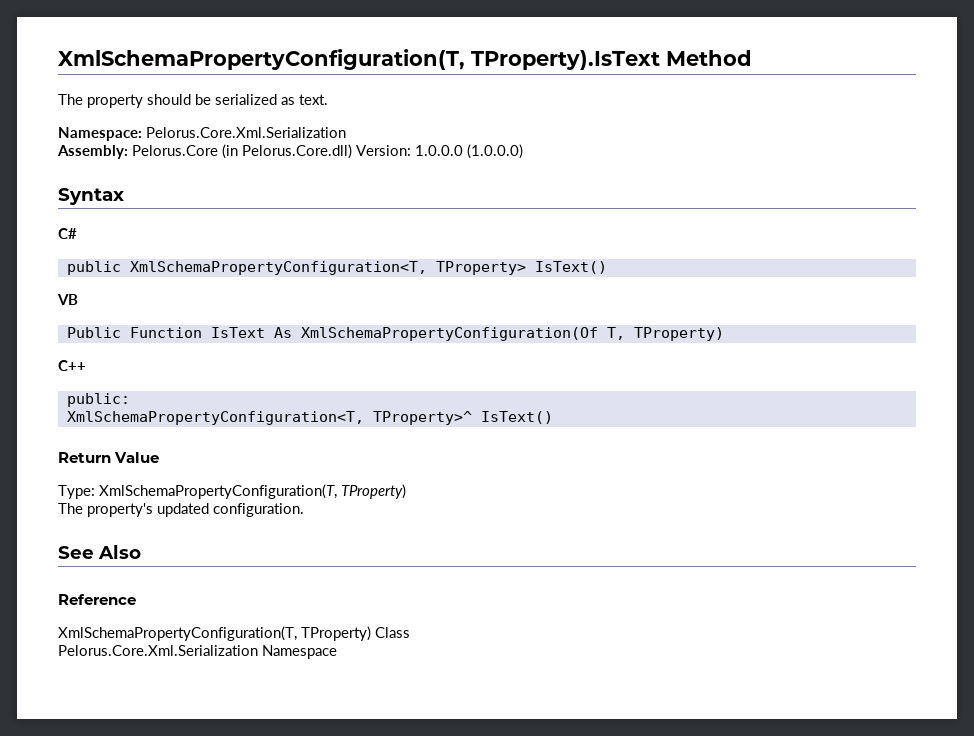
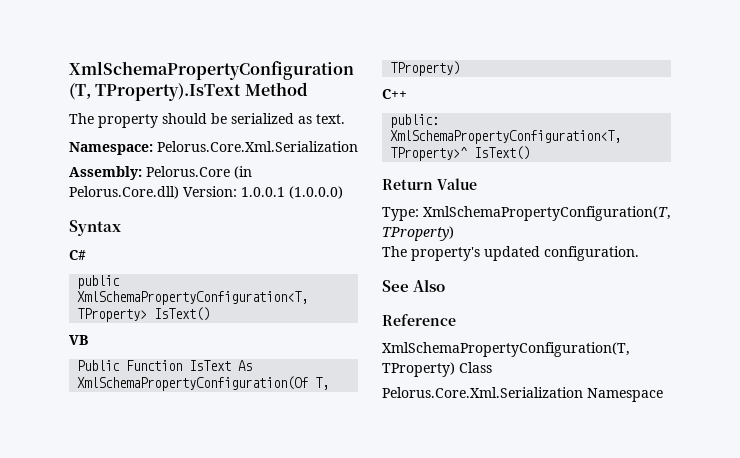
[415,145,463,156] 1.0.0.0 -> [241,187,285,197] 1.0.0.1

